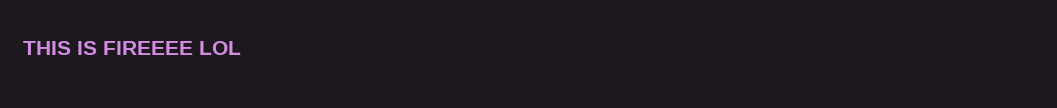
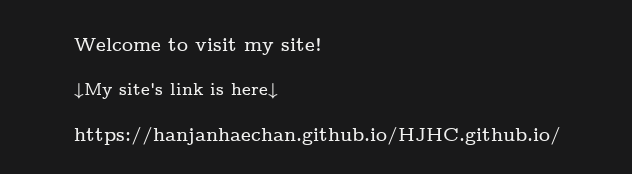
[23,41,241,55] THIS IS FIREEEE LOL -> [74,38,322,55] [74,83,278,99] [74,126,561,145] Welcome to visit my site! // ↓My site's link is here↓ // https://hanjanhaechan.github.io/HJHC.github.io/

